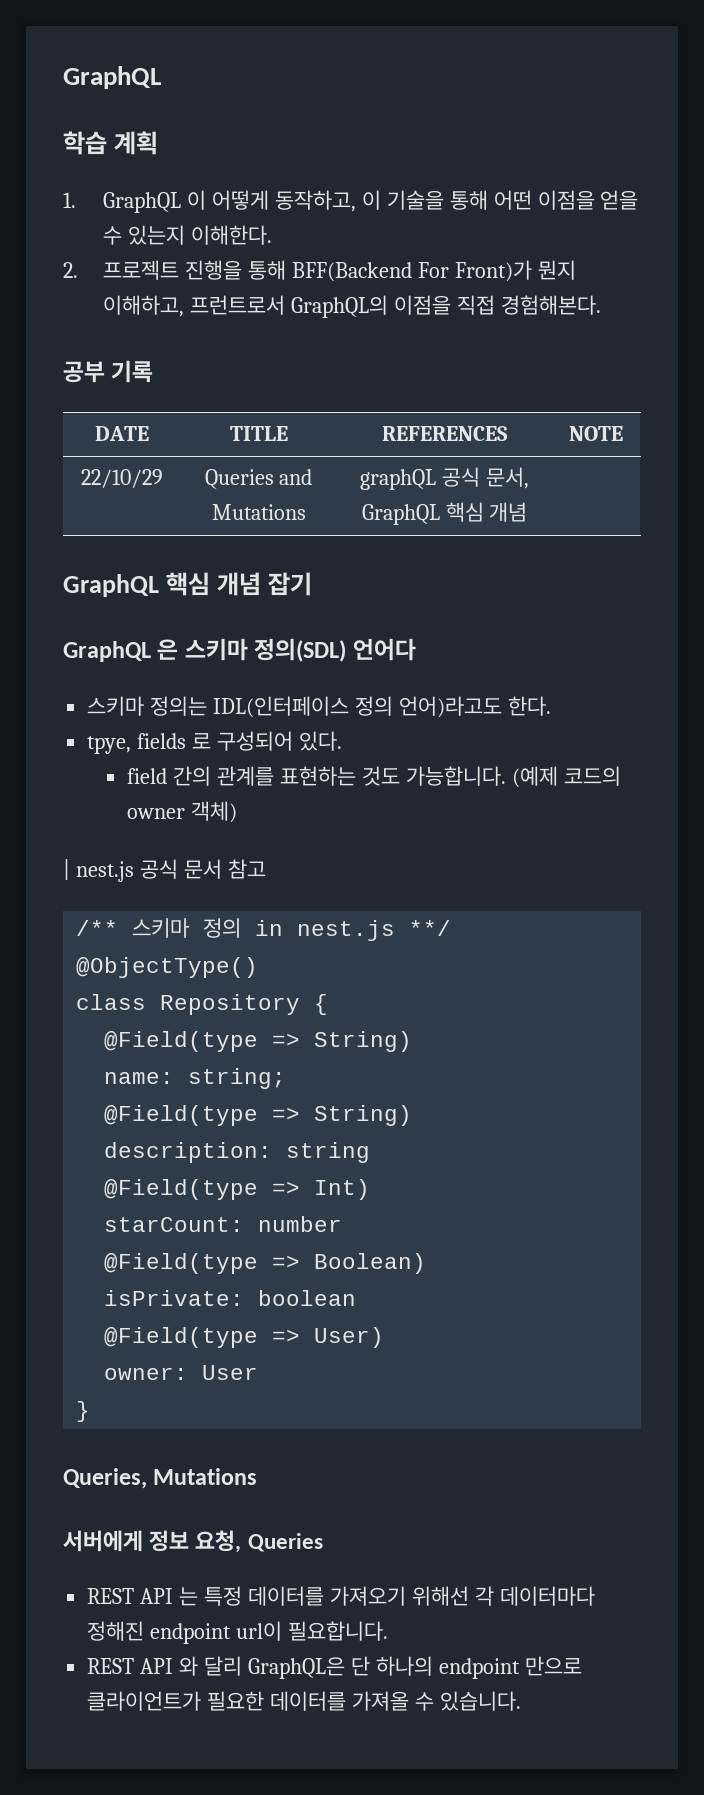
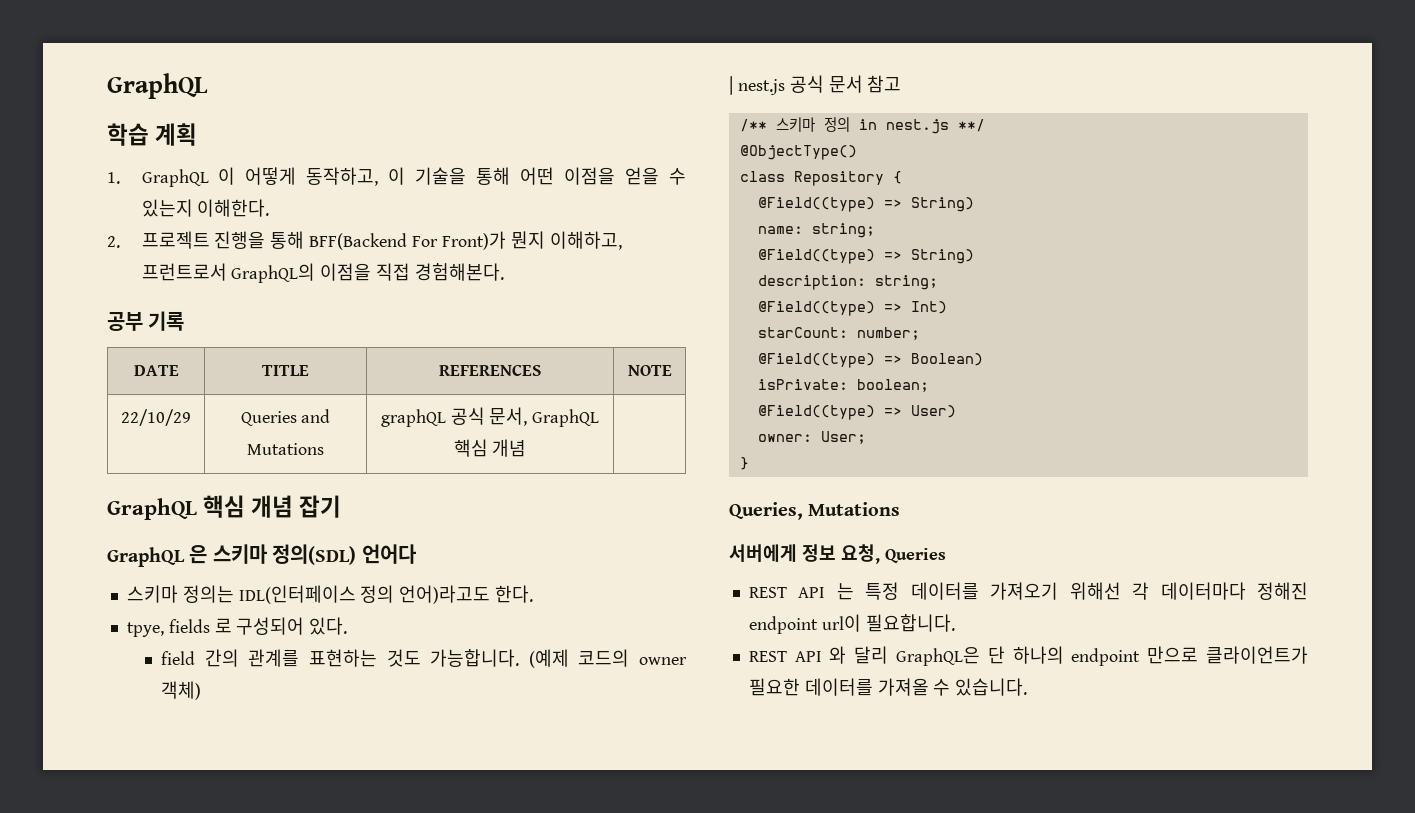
[104,1031,259,1052] @Field(type -> [757,197,875,212] @Field((type)
[104,1105,259,1126] @Field(type -> [757,249,875,264] @Field((type)
[286,1142,371,1163] [104,1179,259,1200] string // @Field(type -> [874,275,938,290] [757,301,875,316] string; // @Field((type)
[258,1216,343,1232] [104,1253,259,1274] number // @Field(type -> [856,327,920,340] [757,353,875,368] number; // @Field((type)
[258,1290,357,1306] [104,1327,259,1348] boolean // @Field(type -> [856,379,929,392] [757,405,875,420] boolean; // @Field((type)
[202,1365,259,1380] User -> [820,431,866,444] User;

